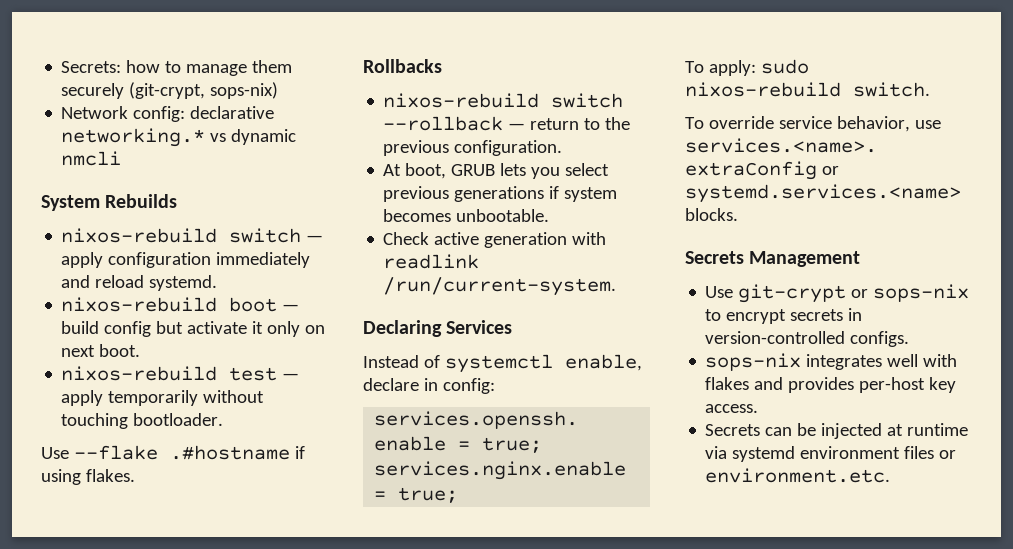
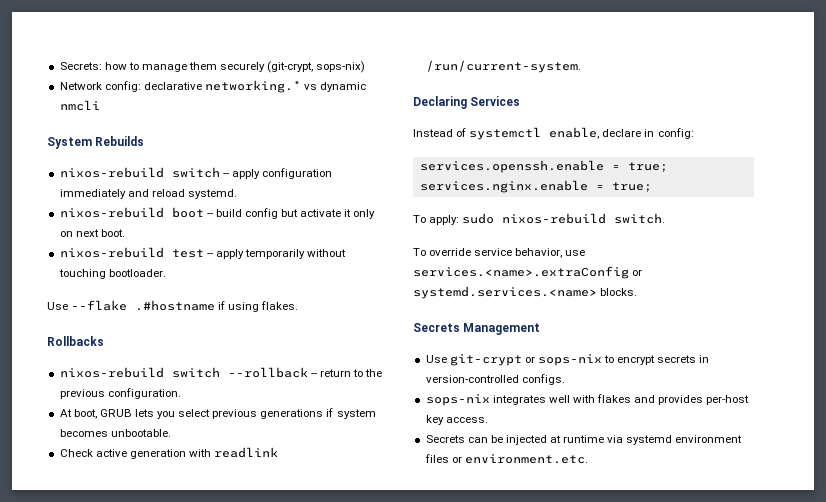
[306,235,324,242] — -> [222,173,229,177] --
[282,304,300,311] — -> [206,213,213,217] --
[282,373,300,380] — -> [206,253,213,257] --
[508,123,526,130] — -> [310,373,317,377] --

